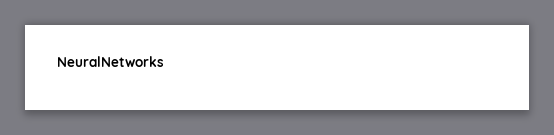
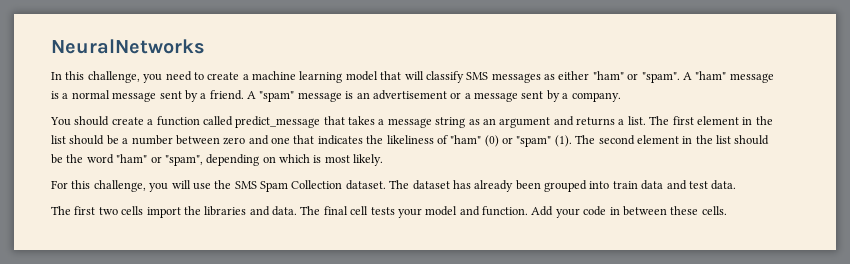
(164, 61) none -> [51,71,774,83] [51,90,621,102] [50,116,773,128] [51,135,770,147] [51,154,384,166] [51,180,737,192] [51,206,727,218] // In this challenge, you need to create a machine learning model that will classify SMS messages as either "ham" or "spam". A "ham" message is a normal message sent by a friend. A "spam" message is an advertisement or a message sent by a company. // You should create a function called predict_message that takes a message string as an argument and returns a list. The first element in the list should be a number between zero and one that indicates the likeliness of "ham" (0) or "spam" (1). The second element in the list should be the word "ham" or "spam", depending on which is most likely. // For this challenge, you will use the SMS Spam Collection dataset. The dataset has already been grouped into train data and test data. // The first two cells import the libraries and data. The final cell tests your model and function. Add your code in between these cells.

